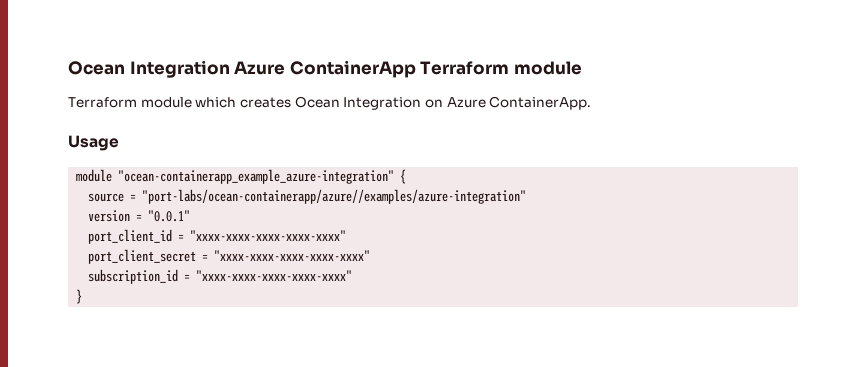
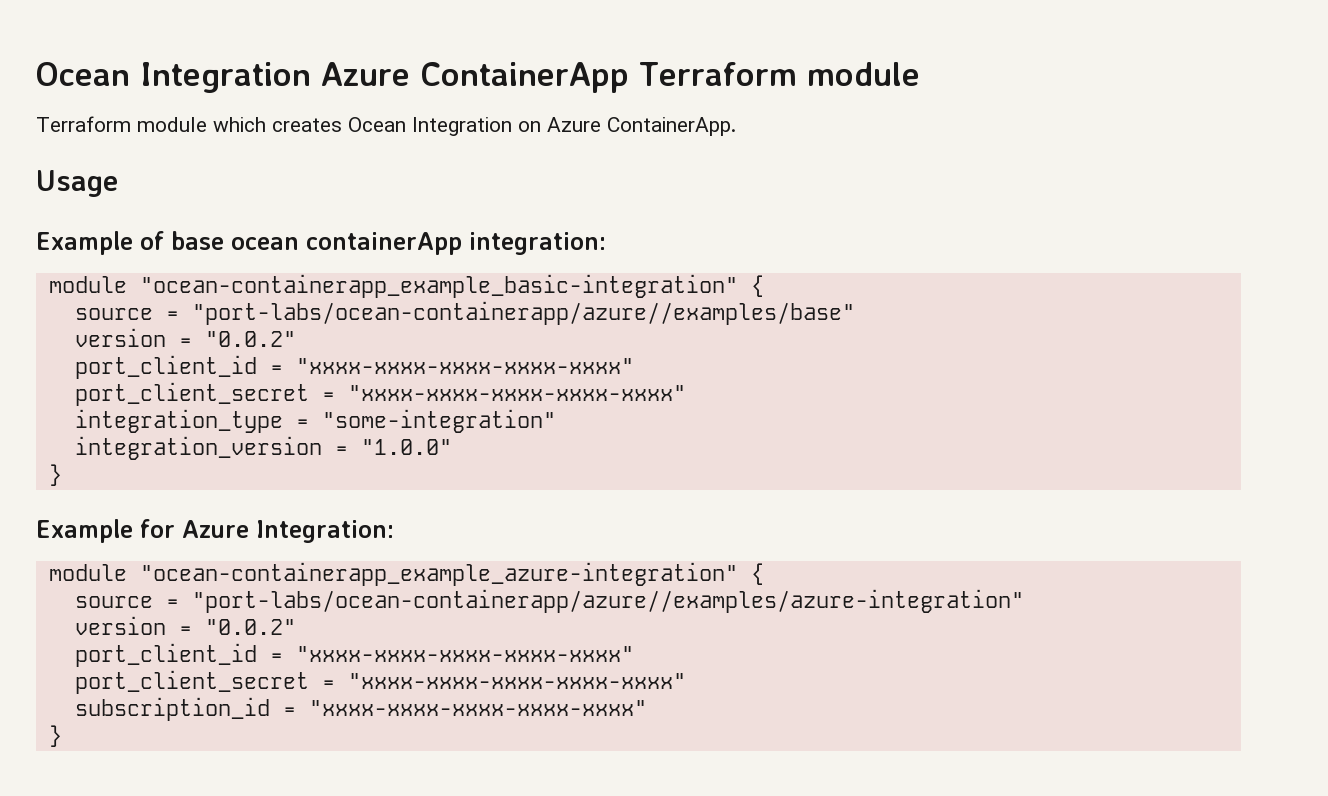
(119, 143) none -> [36,231,606,255] [48,274,764,298] [74,301,855,325] [74,328,296,347] [74,355,634,379] [74,382,686,406] [74,409,556,433] [74,436,452,460] [48,464,62,486] [36,519,394,543] // Example of base ocean containerApp integration: // module "ocean-containerapp_example_basic-integration" { // source = "port-labs/ocean-containerapp/azure//examples/base" // version = "0.0.2" // port_client_id = "xxxx-xxxx-xxxx-xxxx-xxxx" // port_client_secret = "xxxx-xxxx-xxxx-xxxx-xxxx" // integration_type = "some-integration" // integration_version = "1.0.0" // } // Example for Azure Integration:
[148,210,191,222] "0.0.1" -> [204,619,296,635] "0.0.2"

